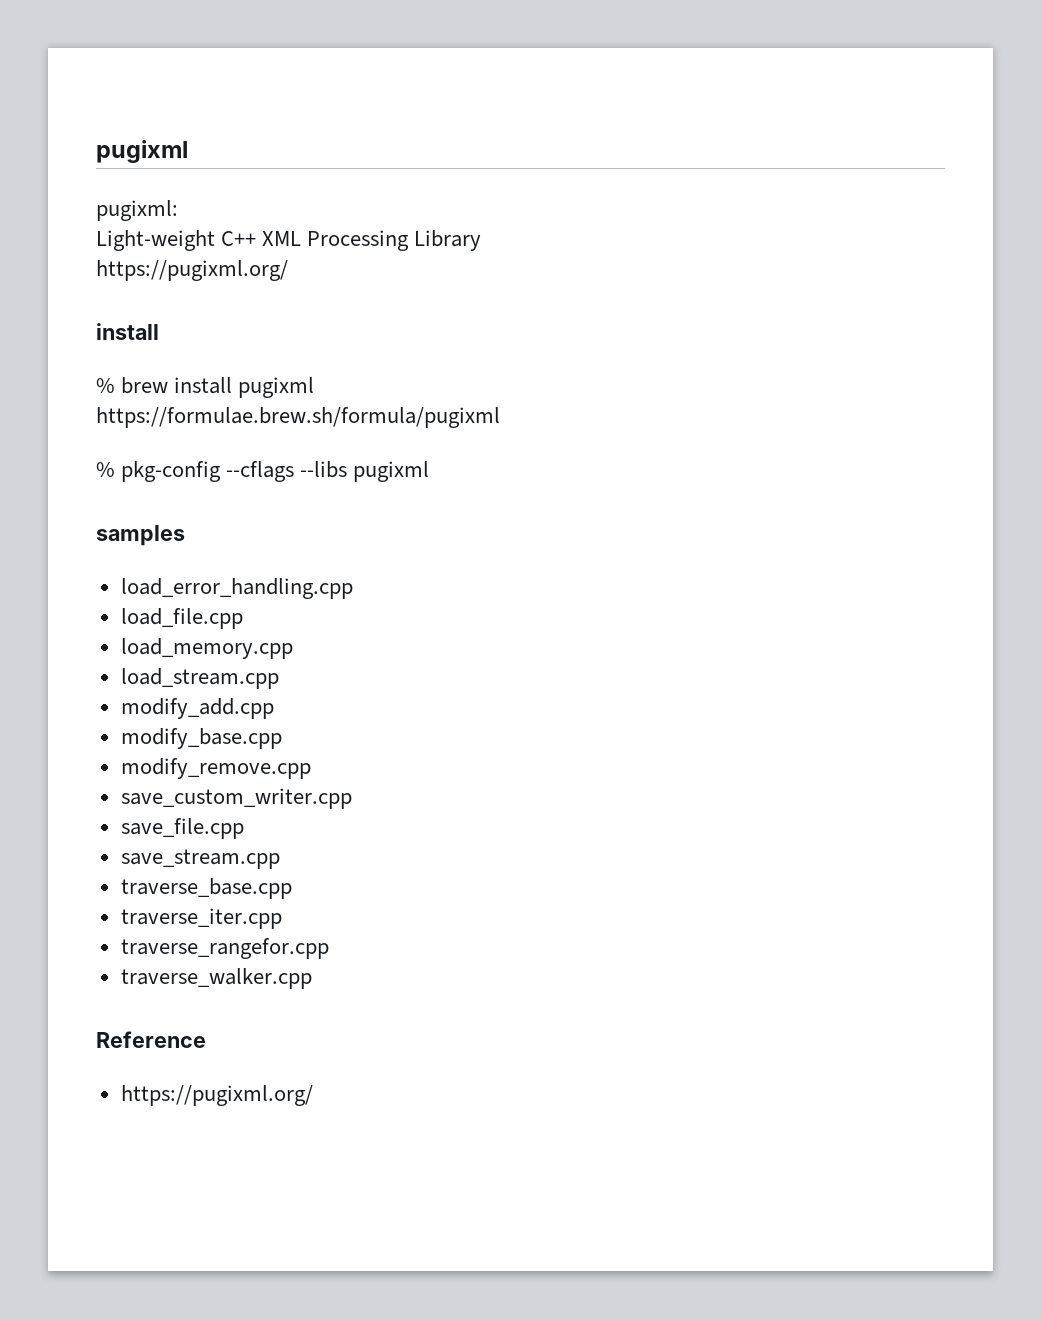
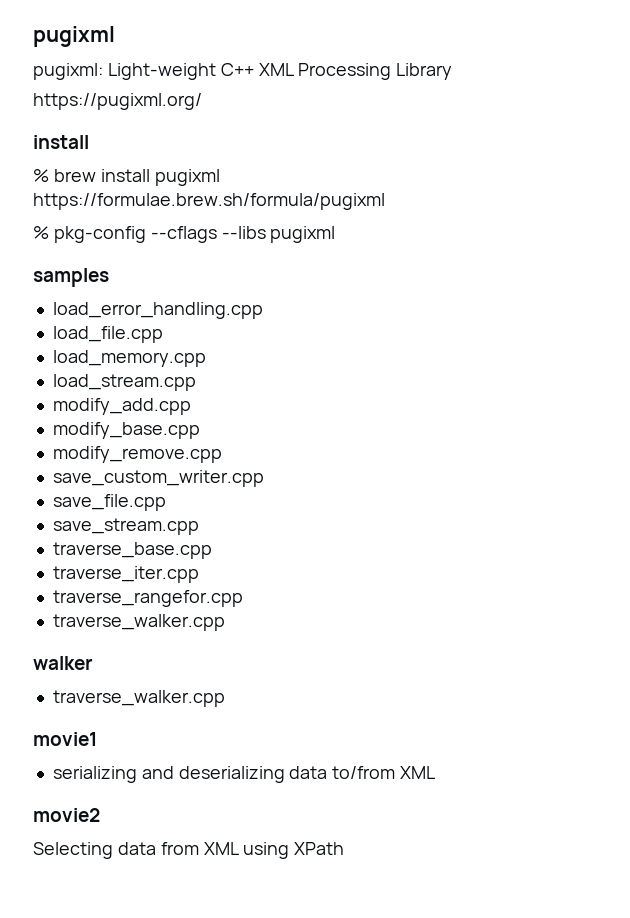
(178, 210) // -> (103, 71) none
[96,1031,206,1048] [120,1085,313,1106] Reference // https://pugixml.org/ -> [33,656,93,670] [52,690,225,707] [33,732,97,746] [52,766,436,783] [33,808,100,822] [33,842,345,859] walker // traverse_walker.cpp // movie1 // serializing and deserializing data to/from XML // movie2 // Selecting data from XML using XPath

